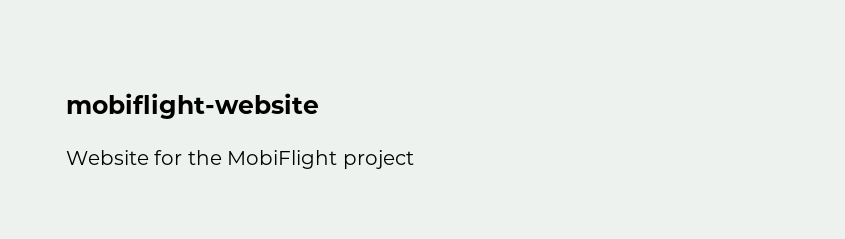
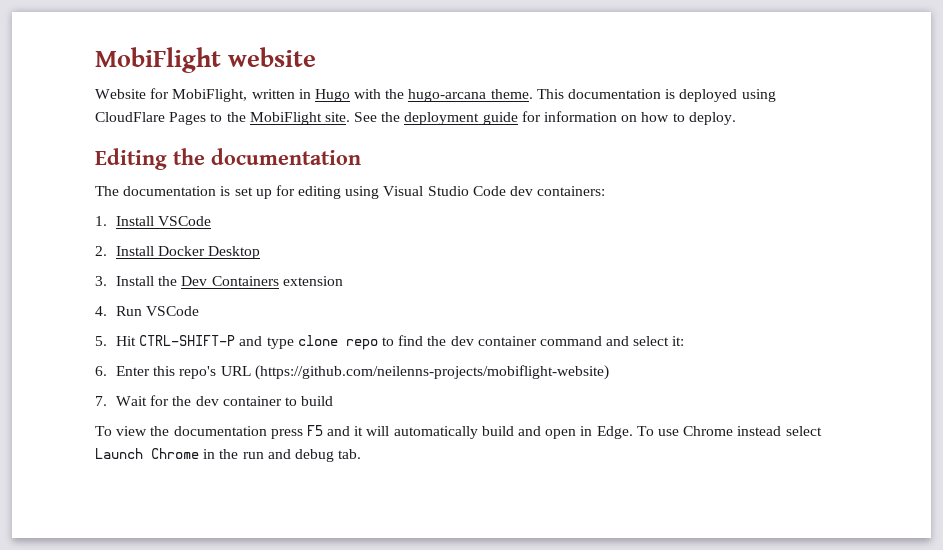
[66,93,319,119] mobiflight-website -> [95,47,316,73] MobiFlight website
[187,150,414,169] the MobiFlight project -> [172,89,776,102] [95,111,736,125] [95,148,361,170] [95,185,606,199] [95,216,212,226] [95,246,261,259] [95,276,343,286] [95,306,200,316] [95,335,685,350] [95,365,609,380] [95,395,334,406] [95,425,822,439] [95,448,362,462] MobiFlight, written in Hugo with the hugo-arcana theme. This documentation is deployed using CloudFlare Pages to the MobiFlight site. See the deployment guide for information on how to deploy. // Editing the documentation // The documentation is set up for editing using Visual Studio Code dev containers: // 1. Install VSCode // 2. Install Docker Desktop // 3. Install the Dev Containers extension // 4. Run VSCode // 5. Hit CTRL-SHIFT-P and type clone repo to find the dev container command and select it: // 6. Enter this repo's URL (https://github.com/neilenns-projects/mobiflight-website) // 7. Wait for the dev container to build // To view the documentation press F5 and it will automatically build and open in Edge. To use Chrome instead select Launch Chrome in the run and debug tab.

